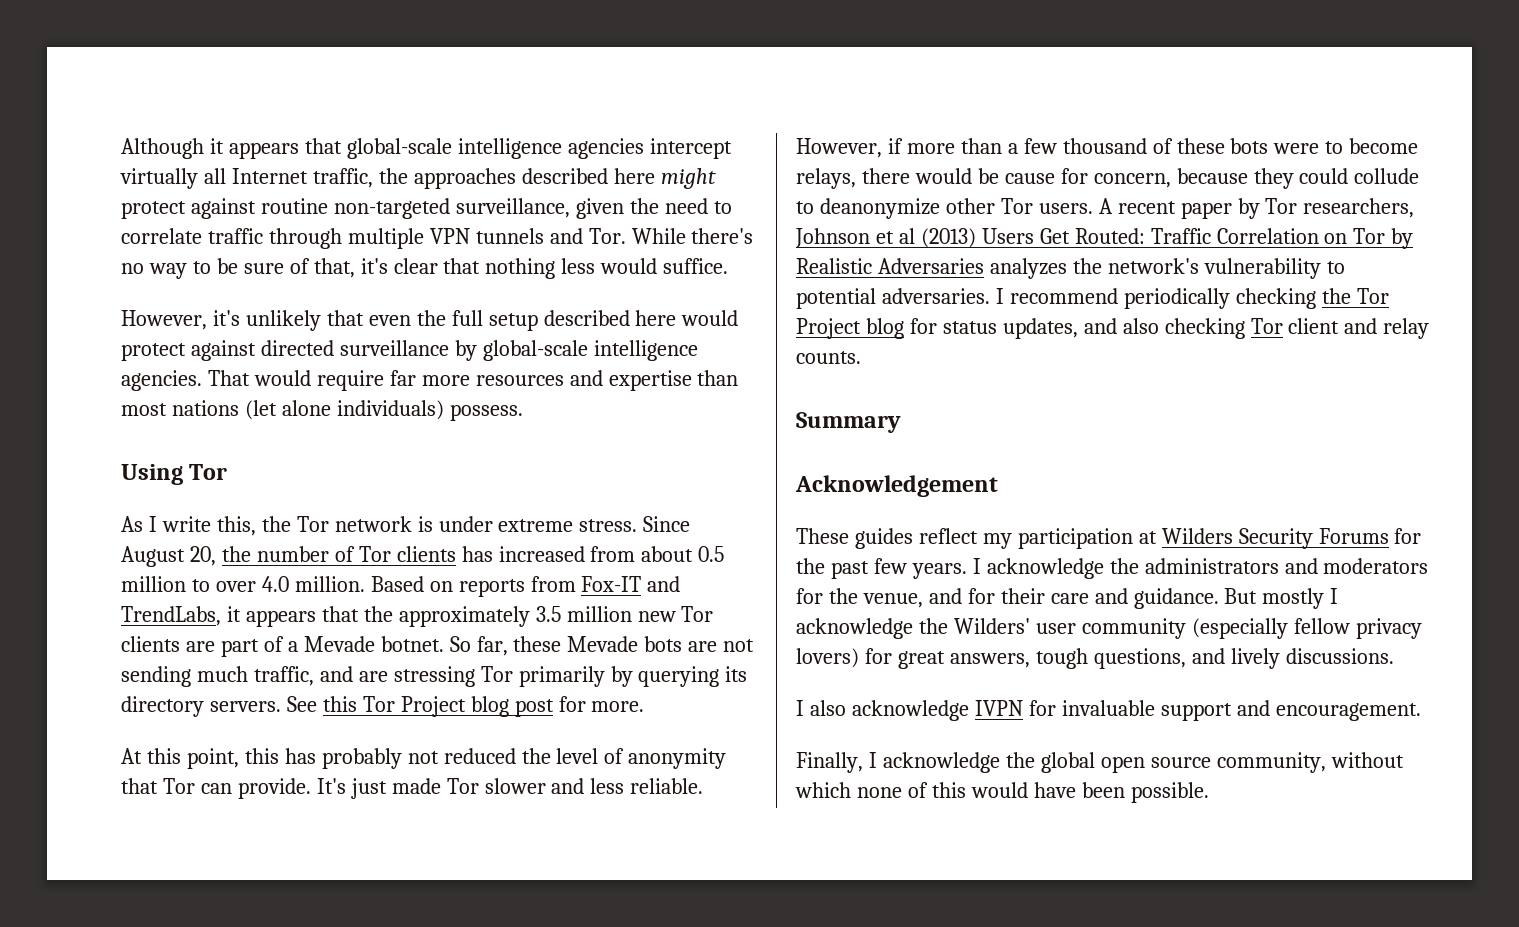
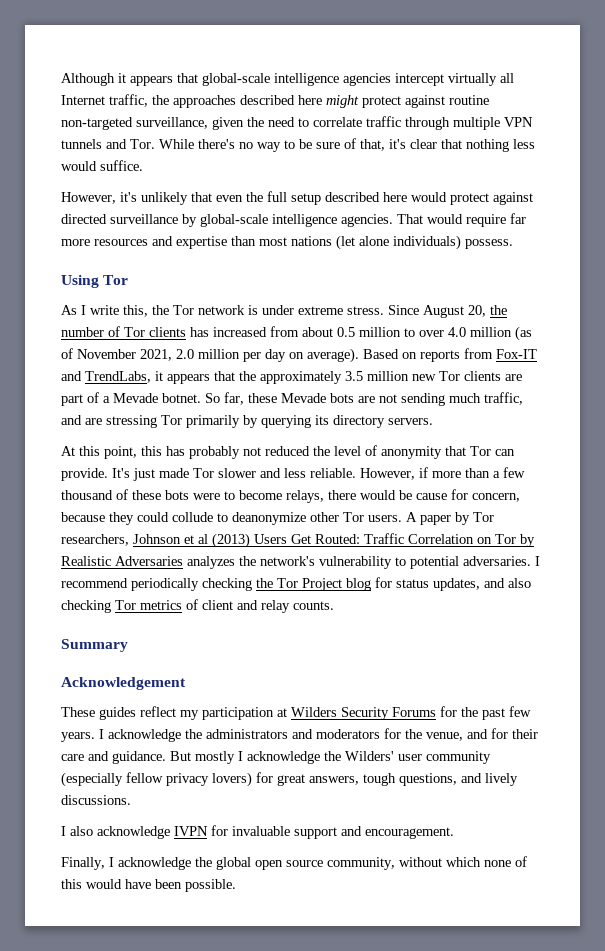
[294,576,365,592] million. -> [470,326,532,341] [61,348,359,363] million (as of November 2021, 2.0 million per day on average).
[286,696,645,717] See this Tor Project blog post for more. -> (433, 421) none
[1117,201,1176,214] recent -> (417, 517) none
(1283, 326) none -> [140,599,198,610] metrics of

